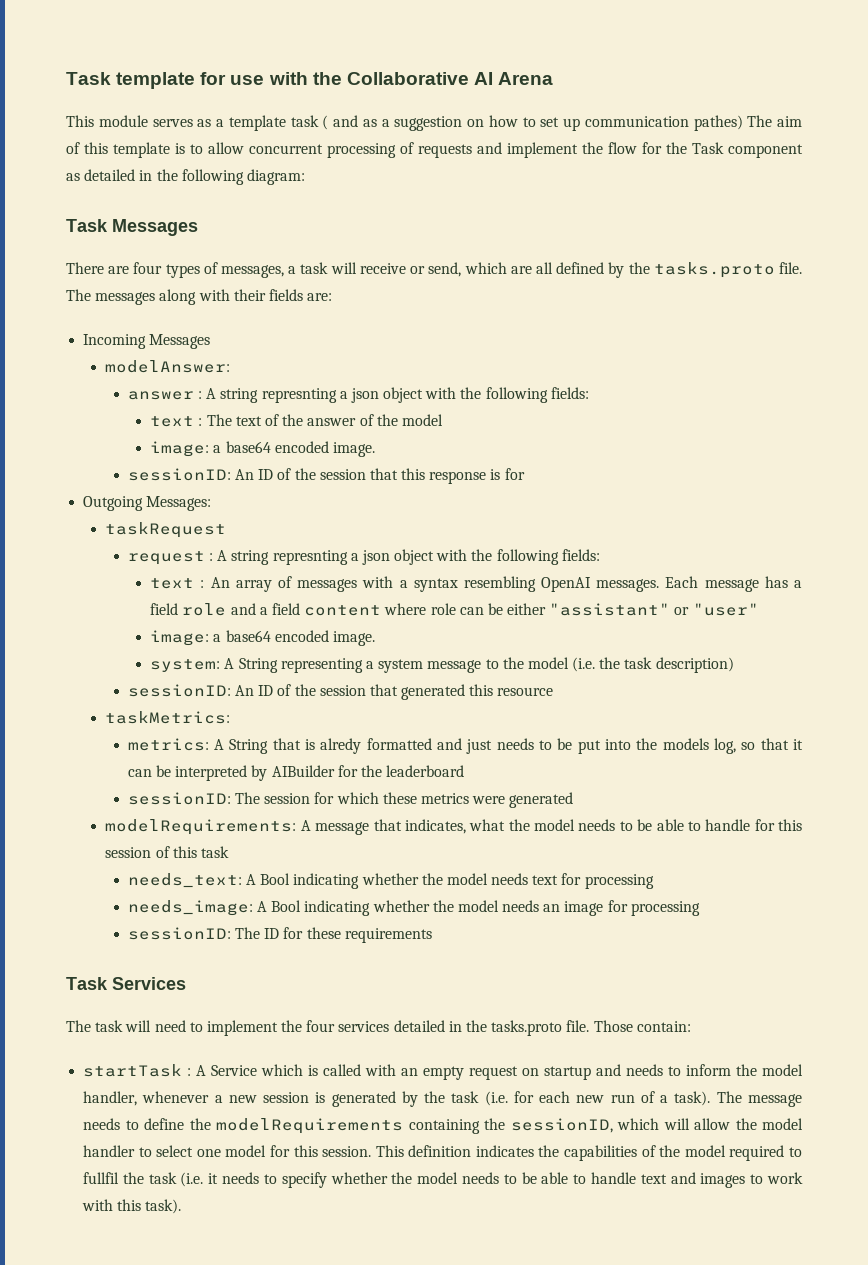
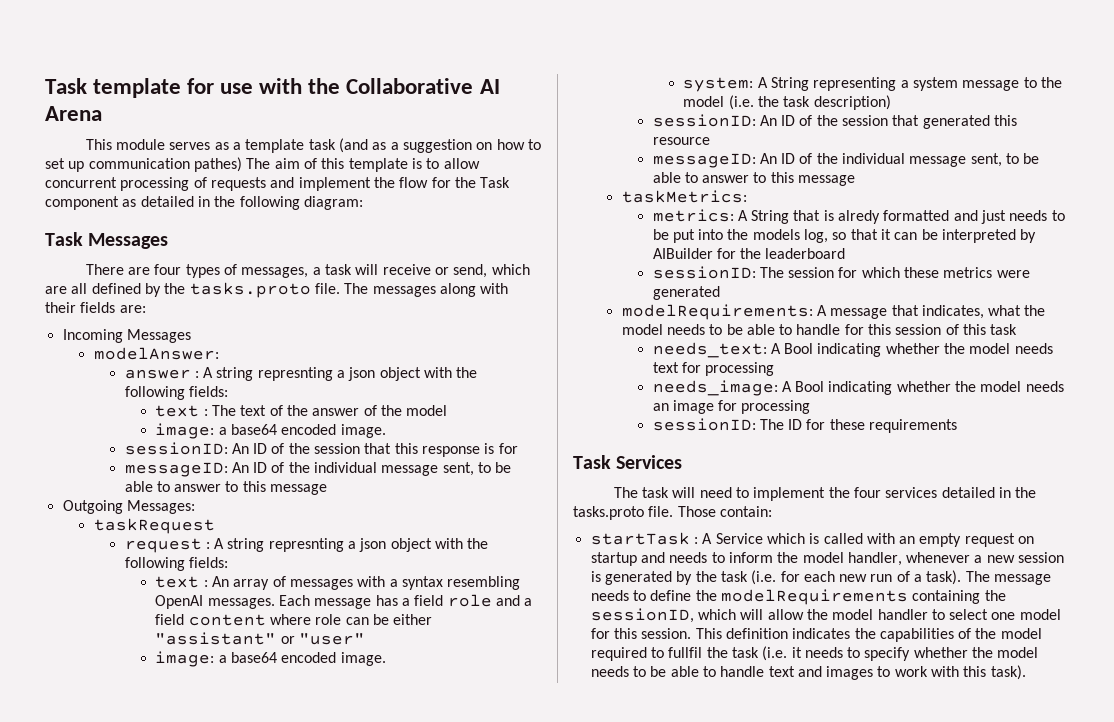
[322,115,358,130] ( and -> [339,138,369,153] (and
(525, 474) none -> [124,462,512,477] [124,481,328,495] // messageID: An ID of the individual message sent, to be able to answer to this message
(554, 691) none -> [652,153,1040,168] [652,172,856,186] // messageID: An ID of the individual message sent, to be able to answer to this message

